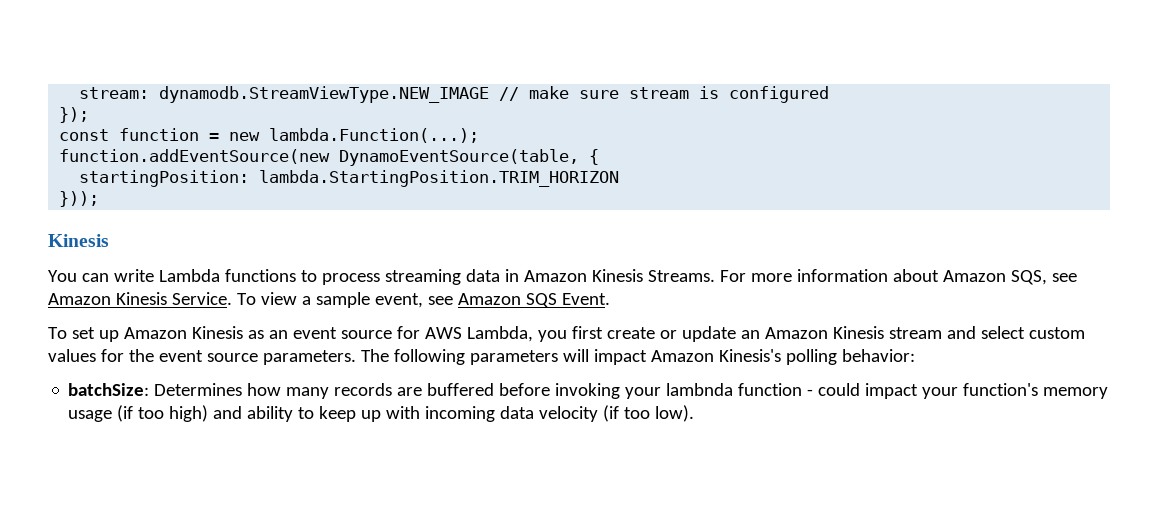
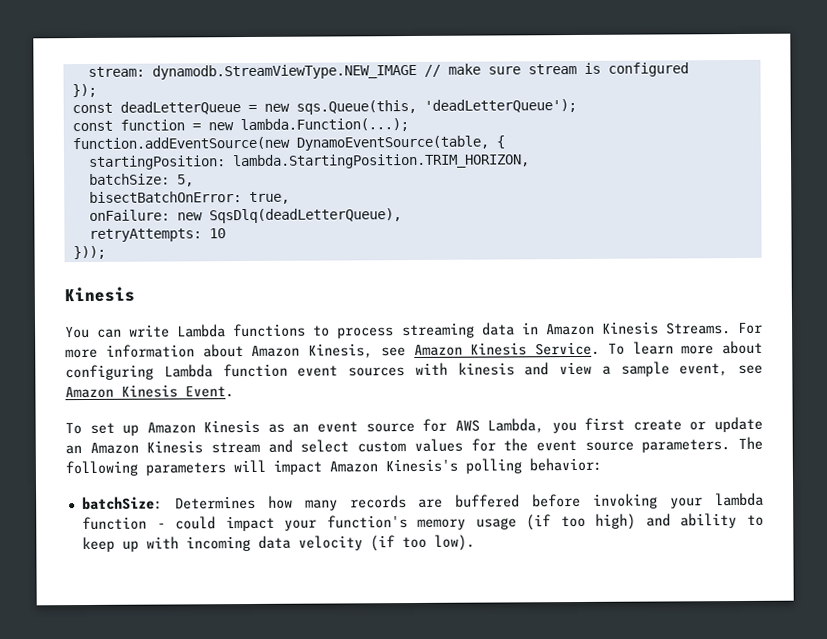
(90, 115) none -> [71,98,577,115] // const deadLetterQueue = new sqs.Queue(this, 'deadLetterQueue');
[259,170,620,187] lambda.StartingPosition.TRIM_HORIZON -> [231,153,530,170] [88,173,194,187] [88,191,290,205] [88,208,402,224] [88,228,226,242] lambda.StartingPosition.TRIM_HORIZON, // batchSize: 5, // bisectBatchOnError: true, // onFailure: new SqsDlq(deadLetterQueue), // retryAttempts: 10
[1010,270,1047,285] SQS, -> [308,343,373,359] Kinesis,
(256, 299) none -> [632,340,763,355] [65,362,550,381] learn more about configuring Lambda function event sources with kinesis and
[525,293,557,308] SQS -> [121,384,178,398] Kinesis
[666,383,734,396] lambnda -> [714,492,764,507] lambda

